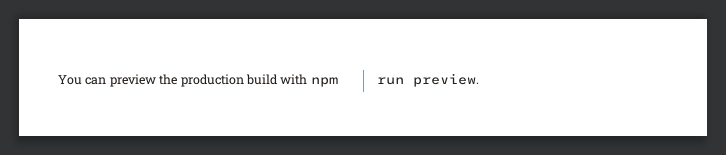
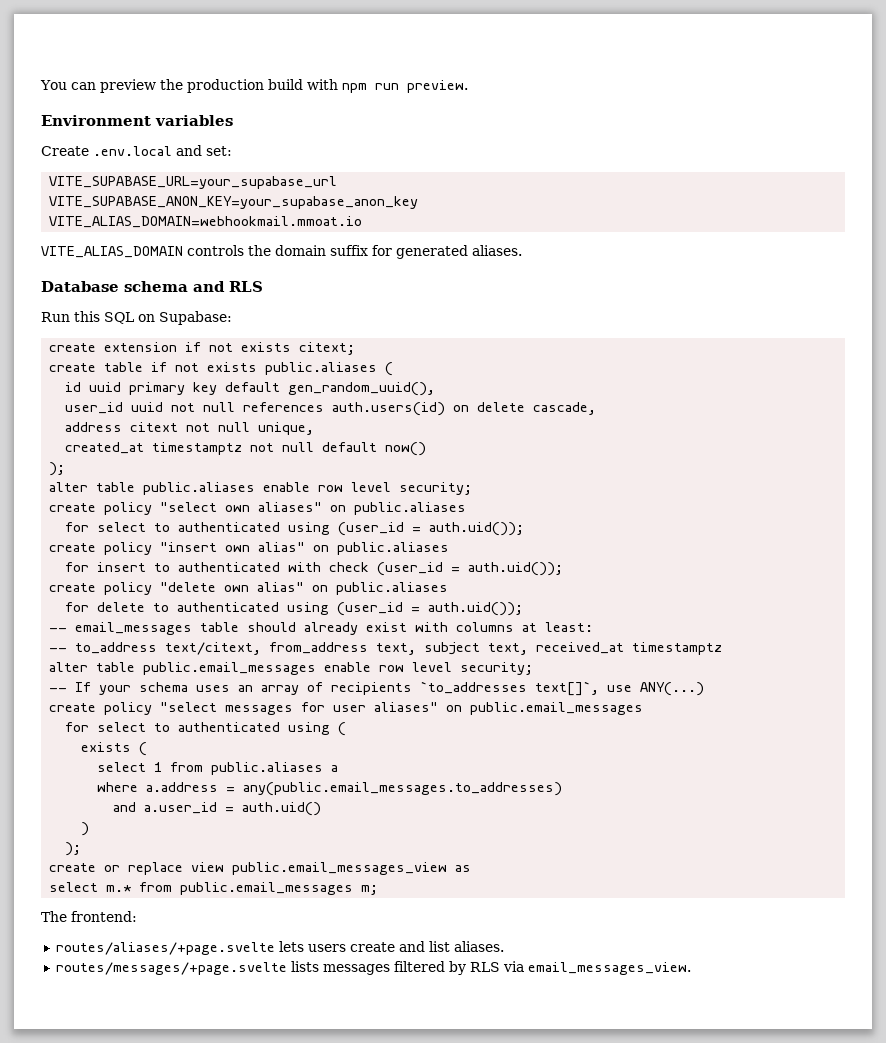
(479, 80) none -> [41,115,233,126] [41,145,232,156] [49,176,338,189] [49,196,419,209] [49,216,363,228] [41,245,522,259] [41,281,263,292] [41,311,232,325] [49,342,356,355] [49,362,394,376] [65,382,436,396] [65,402,597,416] [65,422,315,435] [65,442,427,456] [49,462,66,476] [49,482,473,495] [49,502,467,515] [65,522,525,536] [49,542,450,555] [65,562,564,576] [49,582,449,595] [65,602,524,616] [49,622,594,635] [49,642,723,655] [49,662,534,675] [49,681,705,696] [49,702,644,715] [65,722,347,736] [81,742,148,756] [97,762,339,775] [97,782,563,796] [113,802,322,816] [81,822,90,836] [65,842,82,856] [49,862,472,875] [49,882,379,895] [41,911,137,922] [55,941,504,955] [55,961,691,975] // Environment variables // Create .env.local and set: // VITE_SUPABASE_URL=your_supabase_url // VITE_SUPABASE_ANON_KEY=your_supabase_anon_key // VITE_ALIAS_DOMAIN=webhookmail.mmoat.io // VITE_ALIAS_DOMAIN controls the domain suffix for generated aliases. // Database schema and RLS // Run this SQL on Supabase: // create extension if not exists citext; // create table if not exists public.aliases ( // id uuid primary key default gen_random_uuid(), // user_id uuid not null references auth.users(id) on delete cascade, // address citext not null unique, // created_at timestamptz not null default now() // ); // alter table public.aliases enable row level security; // create policy "select own aliases" on public.aliases // for select to authenticated using (user_id = auth.uid()); // create policy "insert own alias" on public.aliases // for insert to authenticated with check (user_id = auth.uid()); // create policy "delete own alias" on public.aliases // for delete to authenticated using (user_id = auth.uid()); // -- email_messages table should already exist with columns at least: // -- to_address text/citext, from_address text, subject text, received_at timestamptz // alter table public.email_messages enable row level security; // -- If your schema uses an array of recipients `to_addresses text[]`, use ANY(...) // create policy "select messages for user aliases" on public.email_messages // for select to authenticated using ( // exists ( // select 1 from public.aliases a // where a.address = any(public.email_messages.to_addresses) // and a.user_id = auth.uid() // ) // ); // create or replace view public.email_messages_view as // select m.* from public.email_messages m; // The frontend: // routes/aliases/+page.svelte lets users create and list aliases. // routes/messages/+page.svelte lists messages filtered by RLS via email_messages_view.

